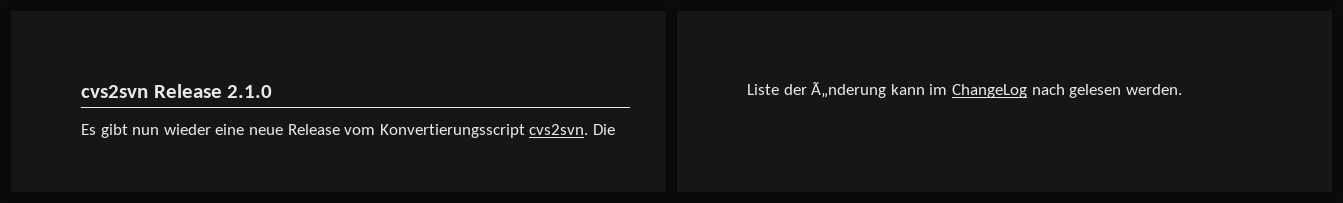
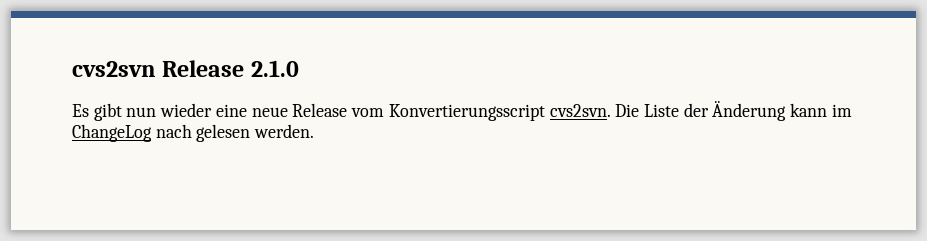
[811,82,887,98] Ã„nderung -> [712,101,787,121] Änderung

